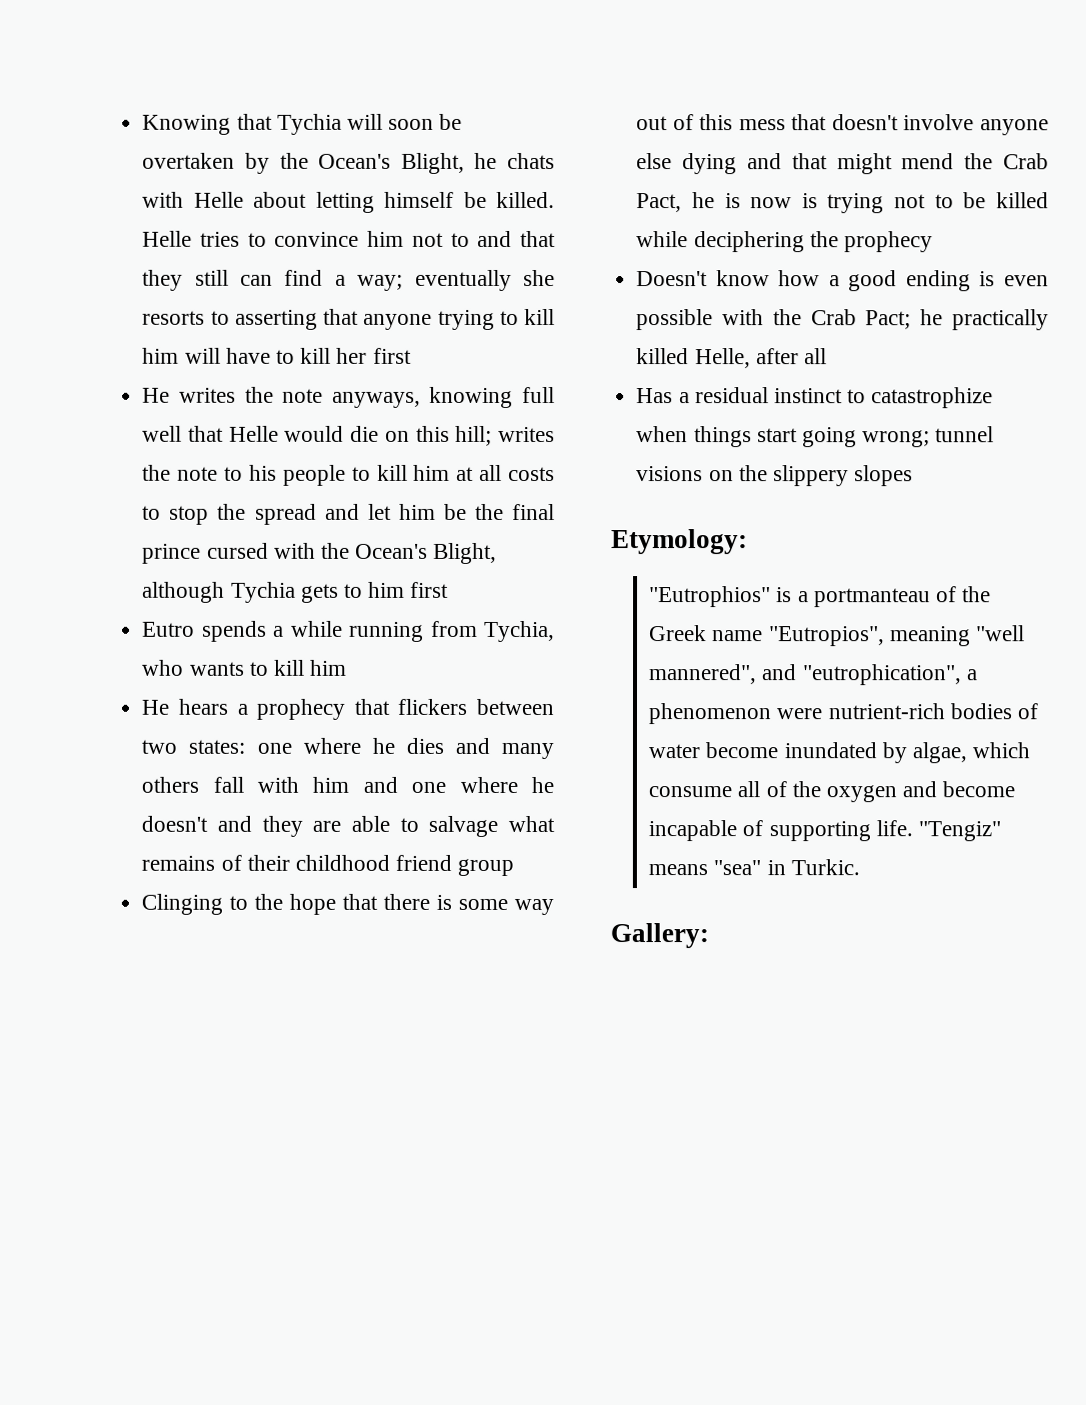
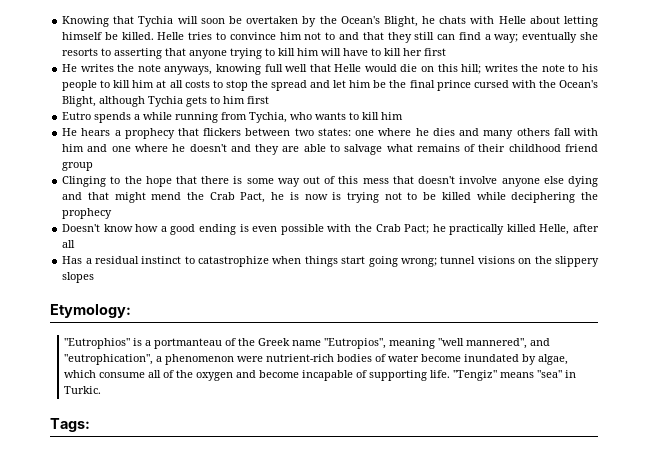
[610,923,709,949] Gallery: -> [50,418,90,432] Tags:

